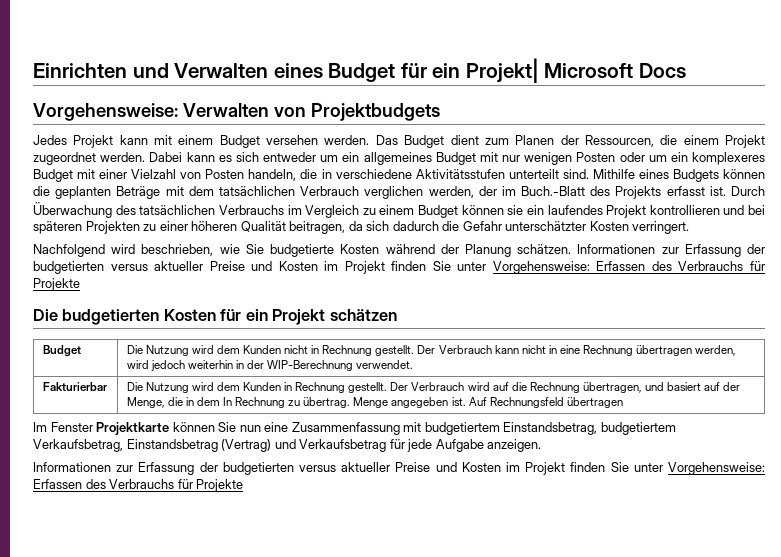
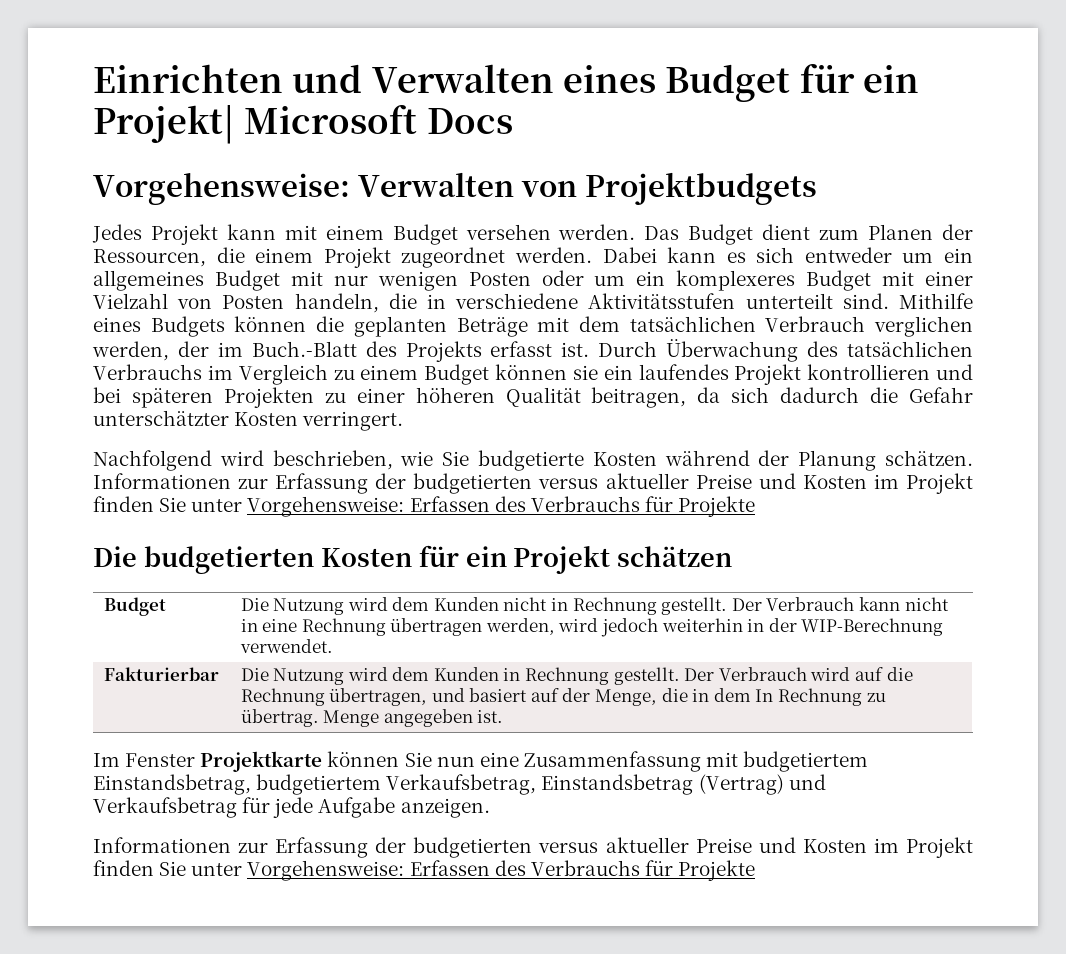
[468,397,623,408] Auf Rechnungsfeld übertragen -> (504, 716) none

